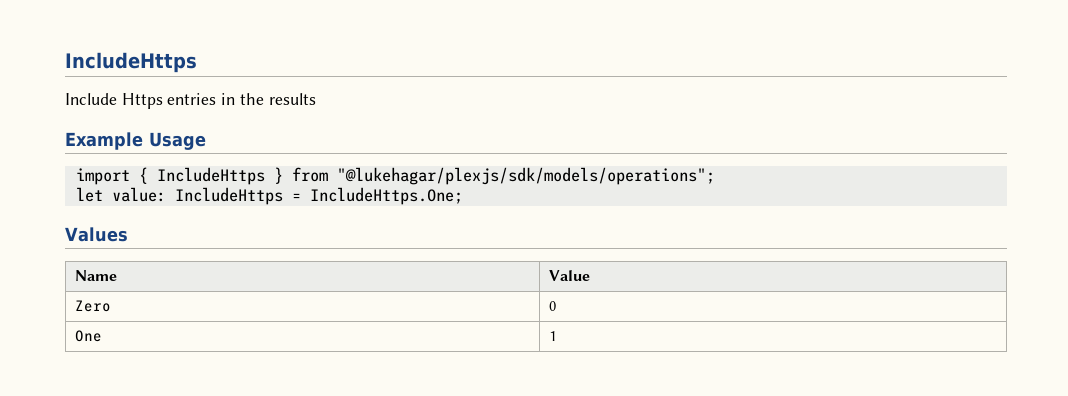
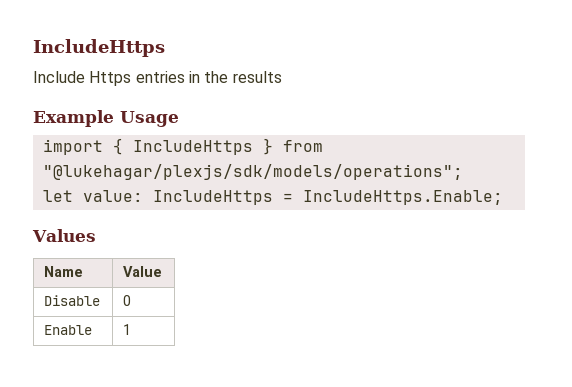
[309,187,463,205] IncludeHttps.One; -> [302,190,503,205] IncludeHttps.Enable;
[75,300,112,312] Zero -> [44,295,101,306] Disable
[75,330,103,342] One -> [44,325,93,335] Enable

